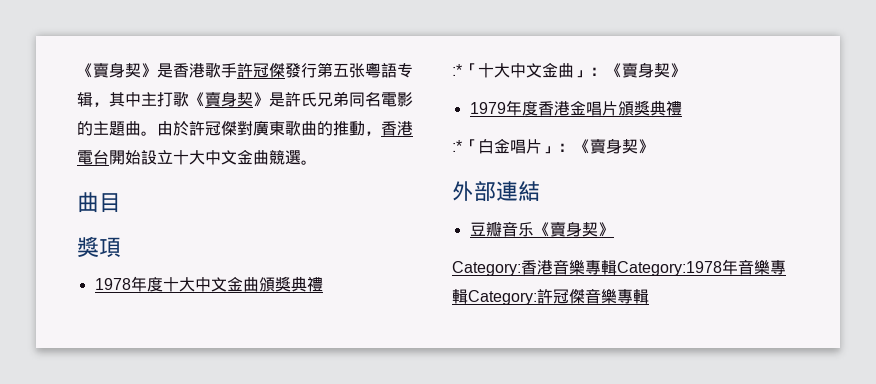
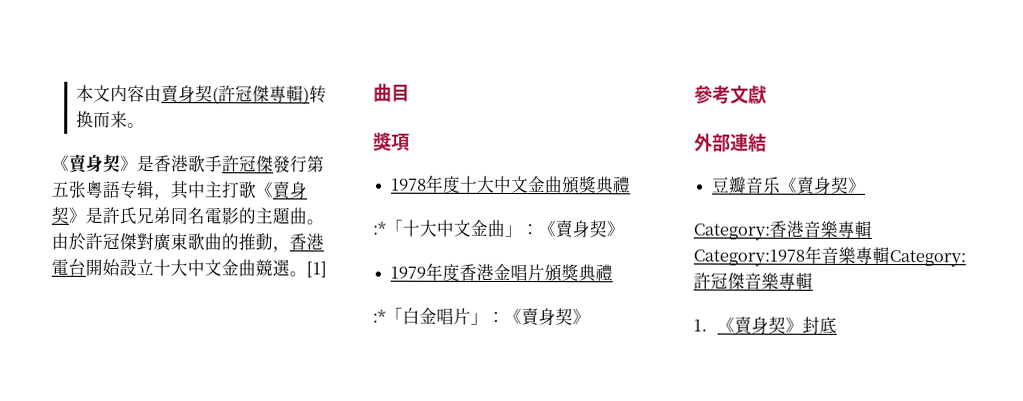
(77, 70) none -> [75,84,327,105] [75,110,145,129] 本文内容由賣身契(許冠傑專輯)转换而来。 //
(317, 162) none -> [306,261,327,278] [1]
(654, 146) none -> [694,84,767,105] // 參考文獻
(649, 296) none -> [693,316,837,335] // 1.《賣身契》封底

